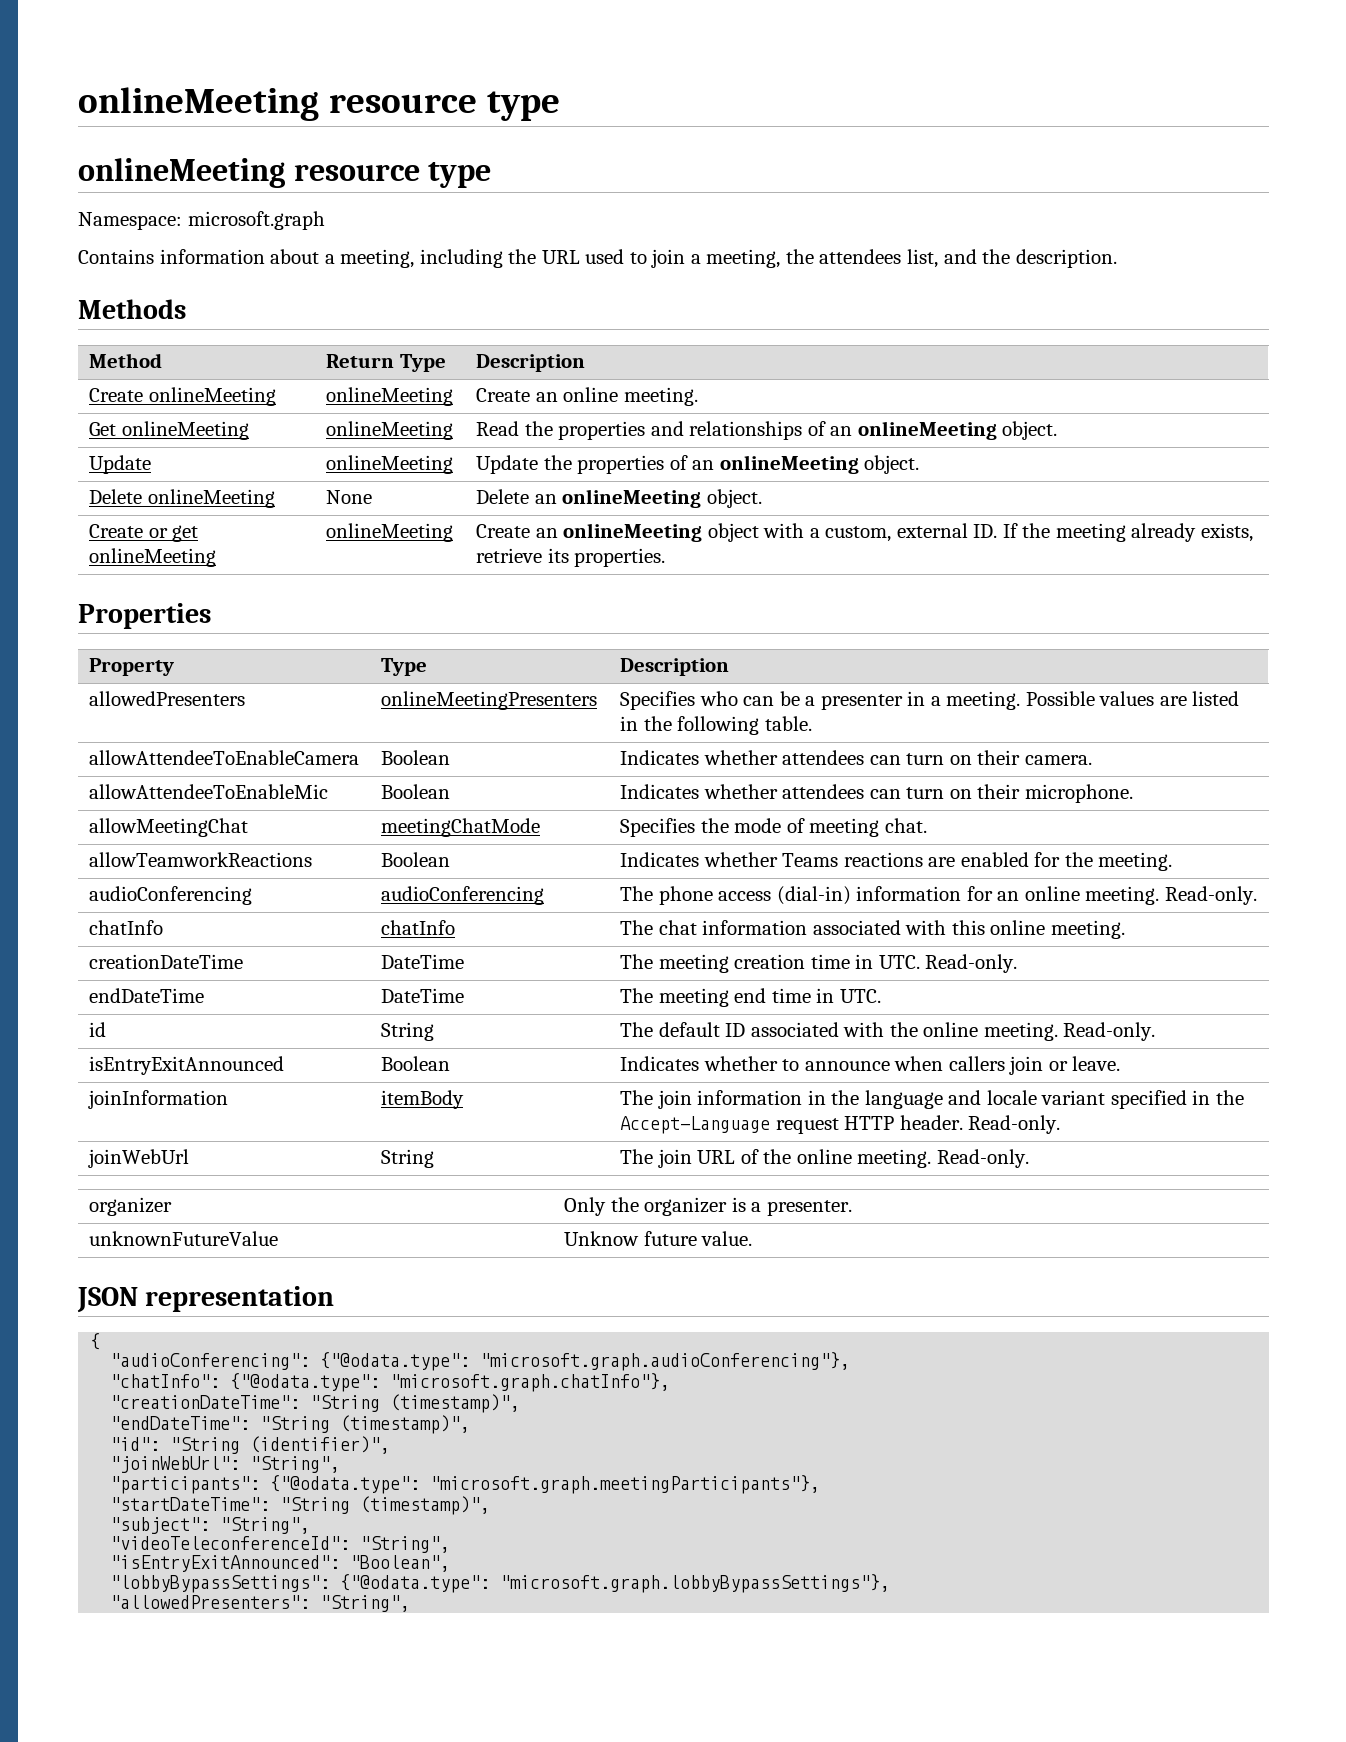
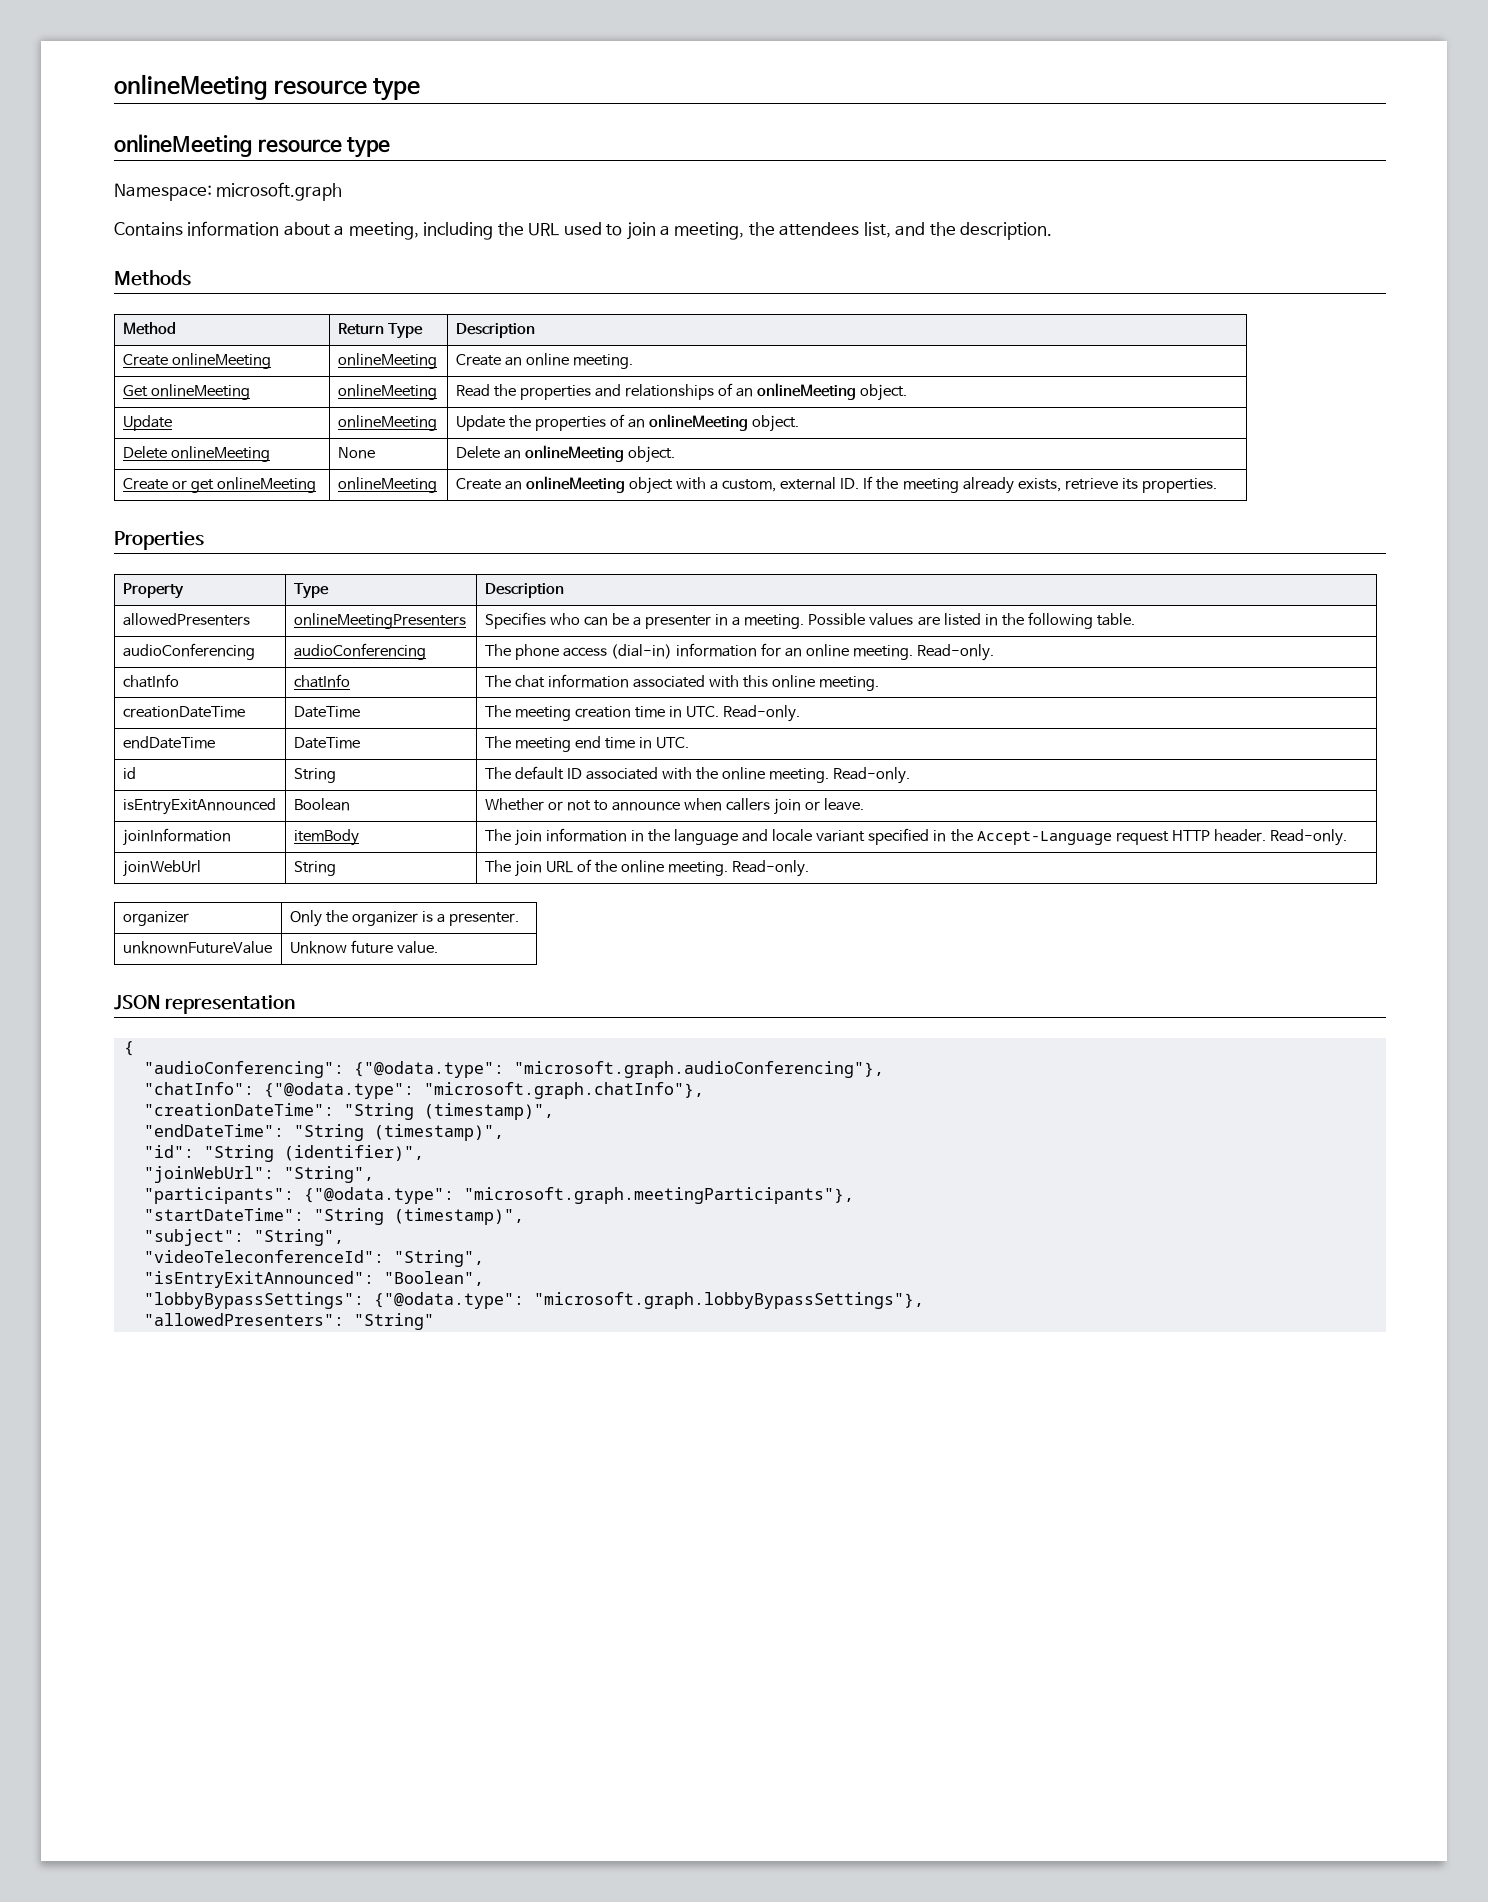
[88,750,359,765] [380,750,450,765] [619,750,1092,765] [88,784,328,799] [380,784,450,799] [619,784,1133,803] [88,818,248,837] [380,818,540,837] [619,818,927,837] [88,852,312,867] [380,852,450,867] [619,852,1173,871] // allowAttendeeToEnableCamera | Boolean | Indicates whether attendees can turn on their camera. // allowAttendeeToEnableMic | Boolean | Indicates whether attendees can turn on their microphone. // allowMeetingChat | meetingChatMode | Specifies the mode of meeting chat. // allowTeamworkReactions | Boolean | Indicates whether Teams reactions are enabled for the meeting. -> (1135, 619) none
[619,1056,778,1071] Indicates whether -> [484,798,592,811] Whether or not
[320,1595,411,1612] "String", -> [353,1313,434,1330] "String"

